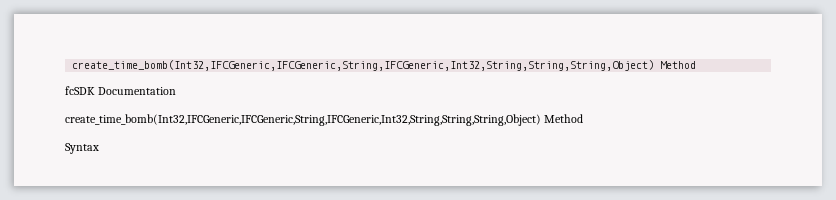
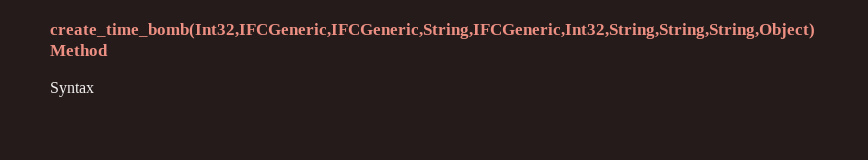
[72,60,697,71] [65,86,177,95] [65,114,584,126] create_time_bomb(Int32,IFCGeneric,IFCGeneric,String,IFCGeneric,Int32,String,String,String,Object) Method // fcSDK Documentation // create_time_bomb(Int32,IFCGeneric,IFCGeneric,String,IFCGeneric,Int32,String,String,String,Object) Method -> [50,23,815,39] [50,44,108,56] create_time_bomb(Int32,IFCGeneric,IFCGeneric,String,IFCGeneric,Int32,String,String,String,Object) Method

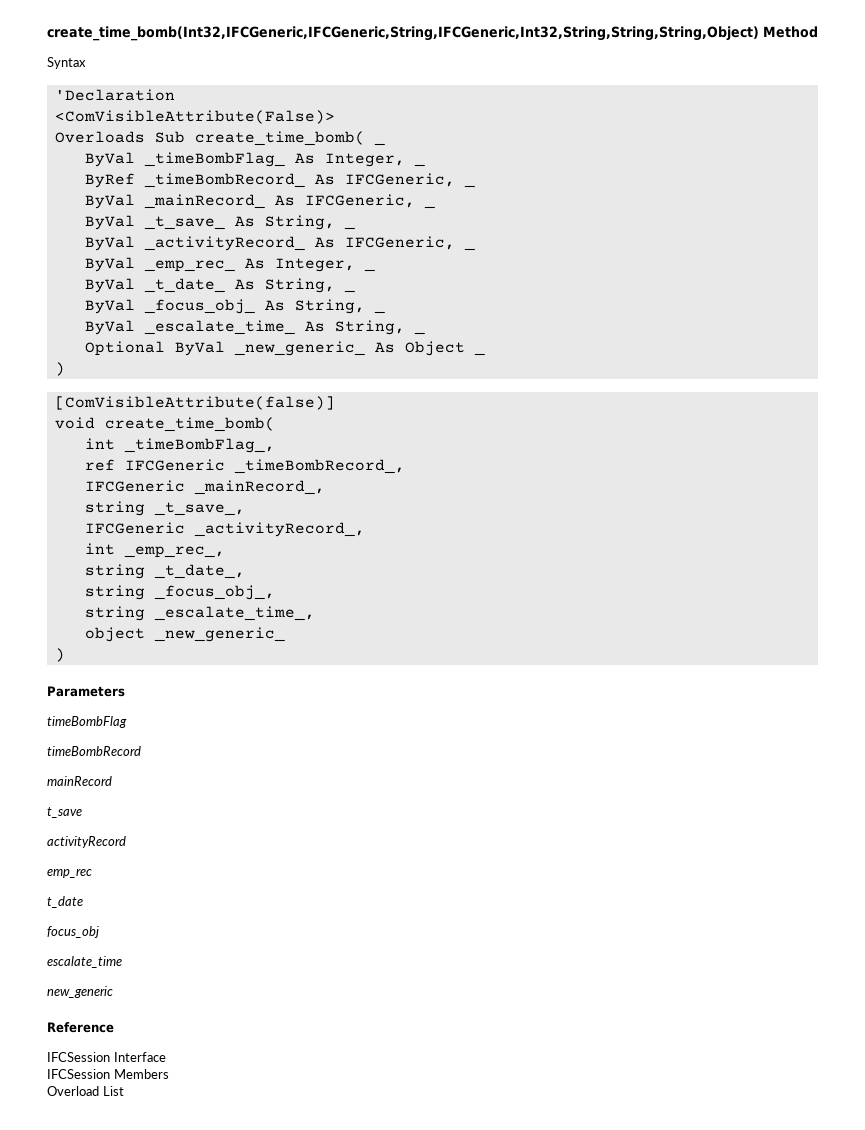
(94, 89) none -> [54,89,175,101] [54,110,335,124] [54,131,385,146] [84,152,425,167] [84,173,475,188] [84,194,435,209] [84,215,355,230] [84,236,475,251] [84,257,375,272] [84,278,355,293] [84,299,385,314] [84,320,425,335] [84,341,485,356] [54,362,65,376] [54,396,335,410] [54,417,275,432] [84,438,275,453] [84,459,405,474] [84,480,325,495] [84,501,245,516] [84,522,365,537] [84,543,225,558] [84,564,245,579] [84,585,275,600] [84,606,315,621] [84,627,285,642] [54,648,65,662] [47,686,125,697] [47,716,127,728] [47,746,141,756] [47,776,112,786] [47,807,82,818] [47,836,126,848] [47,869,92,878] [47,896,83,908] [47,926,99,938] [47,956,122,968] [47,986,113,998] [47,1022,114,1033] [47,1052,166,1062] [47,1069,169,1079] [47,1086,124,1096] // 'Declaration // <ComVisibleAttribute(False)> // Overloads Sub create_time_bomb( _ // ByVal _timeBombFlag_ As Integer, _ // ByRef _timeBombRecord_ As IFCGeneric, _ // ByVal _mainRecord_ As IFCGeneric, _ // ByVal _t_save_ As String, _ // ByVal _activityRecord_ As IFCGeneric, _ // ByVal _emp_rec_ As Integer, _ // ByVal _t_date_ As String, _ // ByVal _focus_obj_ As String, _ // ByVal _escalate_time_ As String, _ // Optional ByVal _new_generic_ As Object _ // ) // [ComVisibleAttribute(false)] // void create_time_bomb( // int _timeBombFlag_, // ref IFCGeneric _timeBombRecord_, // IFCGeneric _mainRecord_, // string _t_save_, // IFCGeneric _activityRecord_, // int _emp_rec_, // string _t_date_, // string _focus_obj_, // string _escalate_time_, // object _new_generic_ // ) // Parameters // timeBombFlag // timeBombRecord // mainRecord // t_save // activityRecord // emp_rec // t_date // focus_obj // escalate_time // new_generic // Reference // IFCSession Interface // IFCSession Members // Overload List

